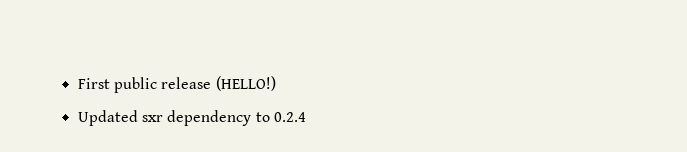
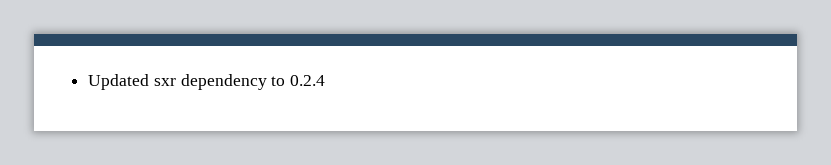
[77,76,276,93] First public release (HELLO!) // -> (88, 82) none

